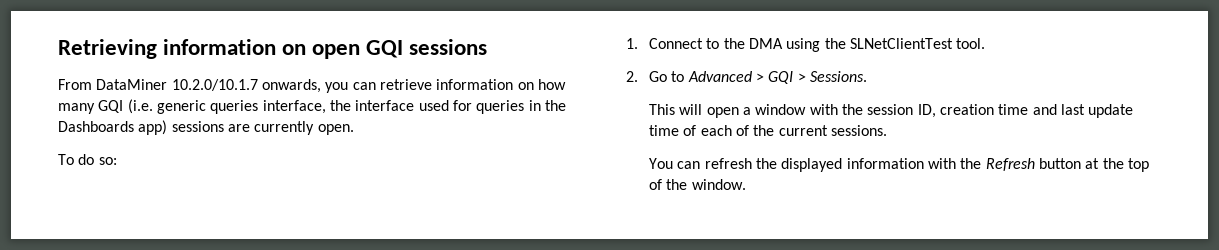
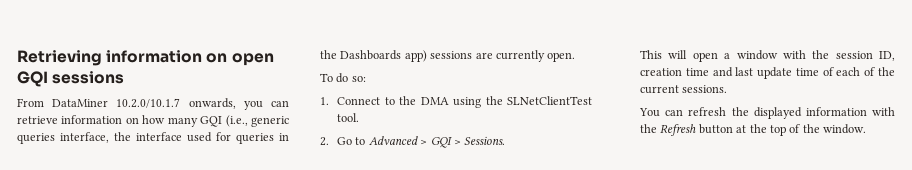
[127,99,153,114] (i.e. -> [225,115,248,127] (i.e.,

